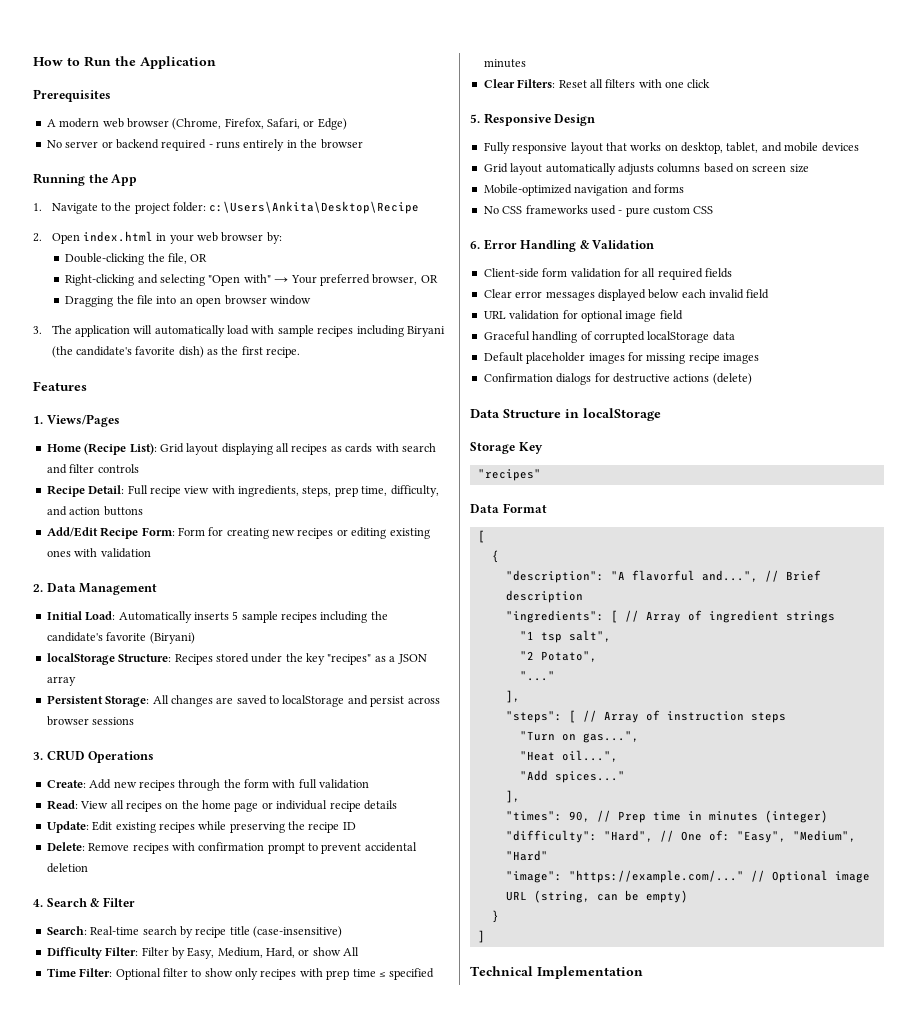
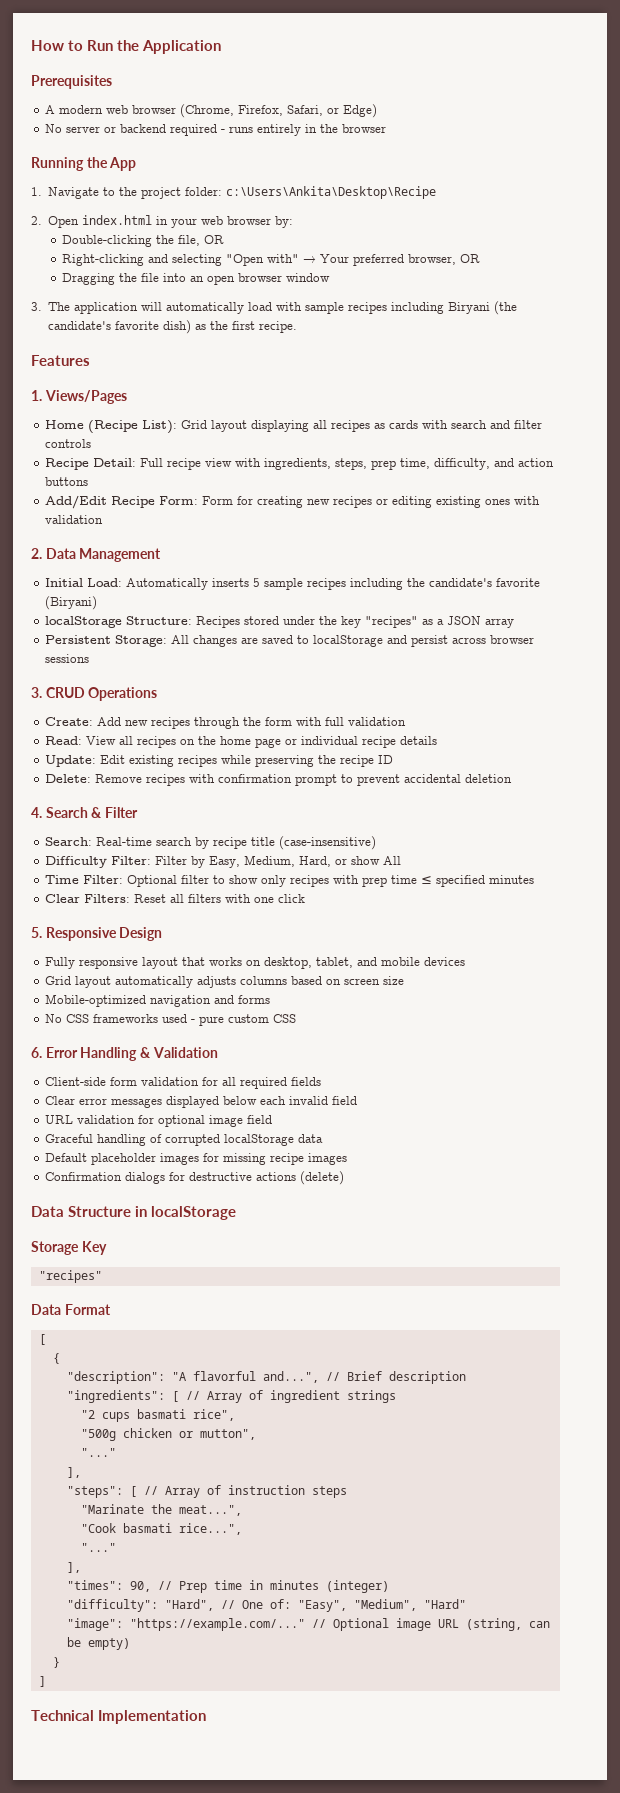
[519,630,611,643] [519,651,597,662] "1 tsp salt", // "2 Potato", -> [80,1409,235,1422] [80,1428,256,1441] "2 cups basmati rice", // "500g chicken or mutton",
[519,731,639,743] [519,750,618,762] [519,770,625,783] "Turn on gas...", // "Heat oil...", // "Add spices..." -> [80,1504,242,1516] [80,1523,242,1535] [80,1543,116,1552] "Marinate the meat...", // "Cook basmati rice...", // "..."

